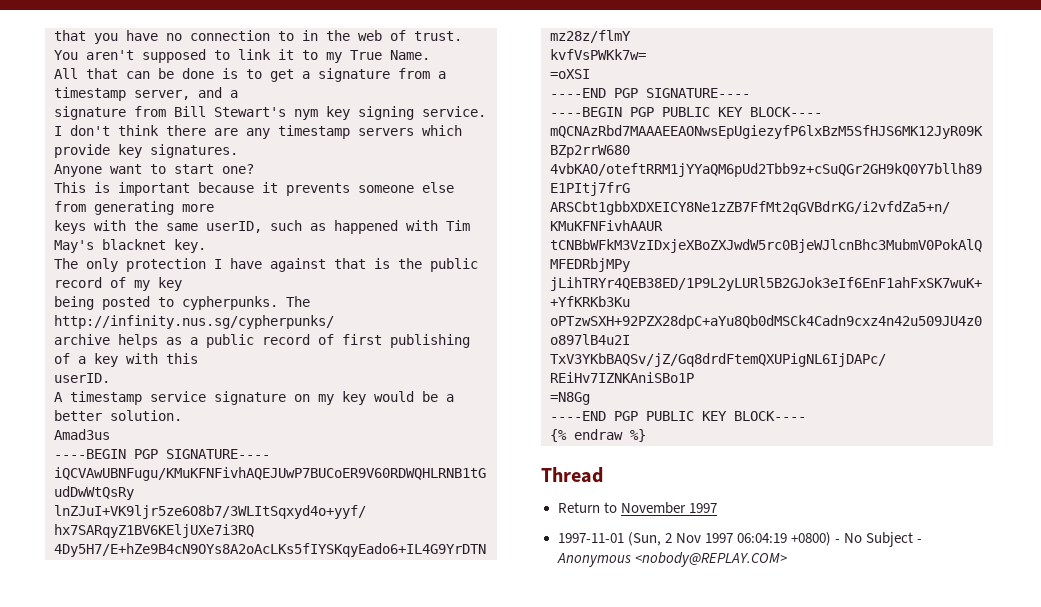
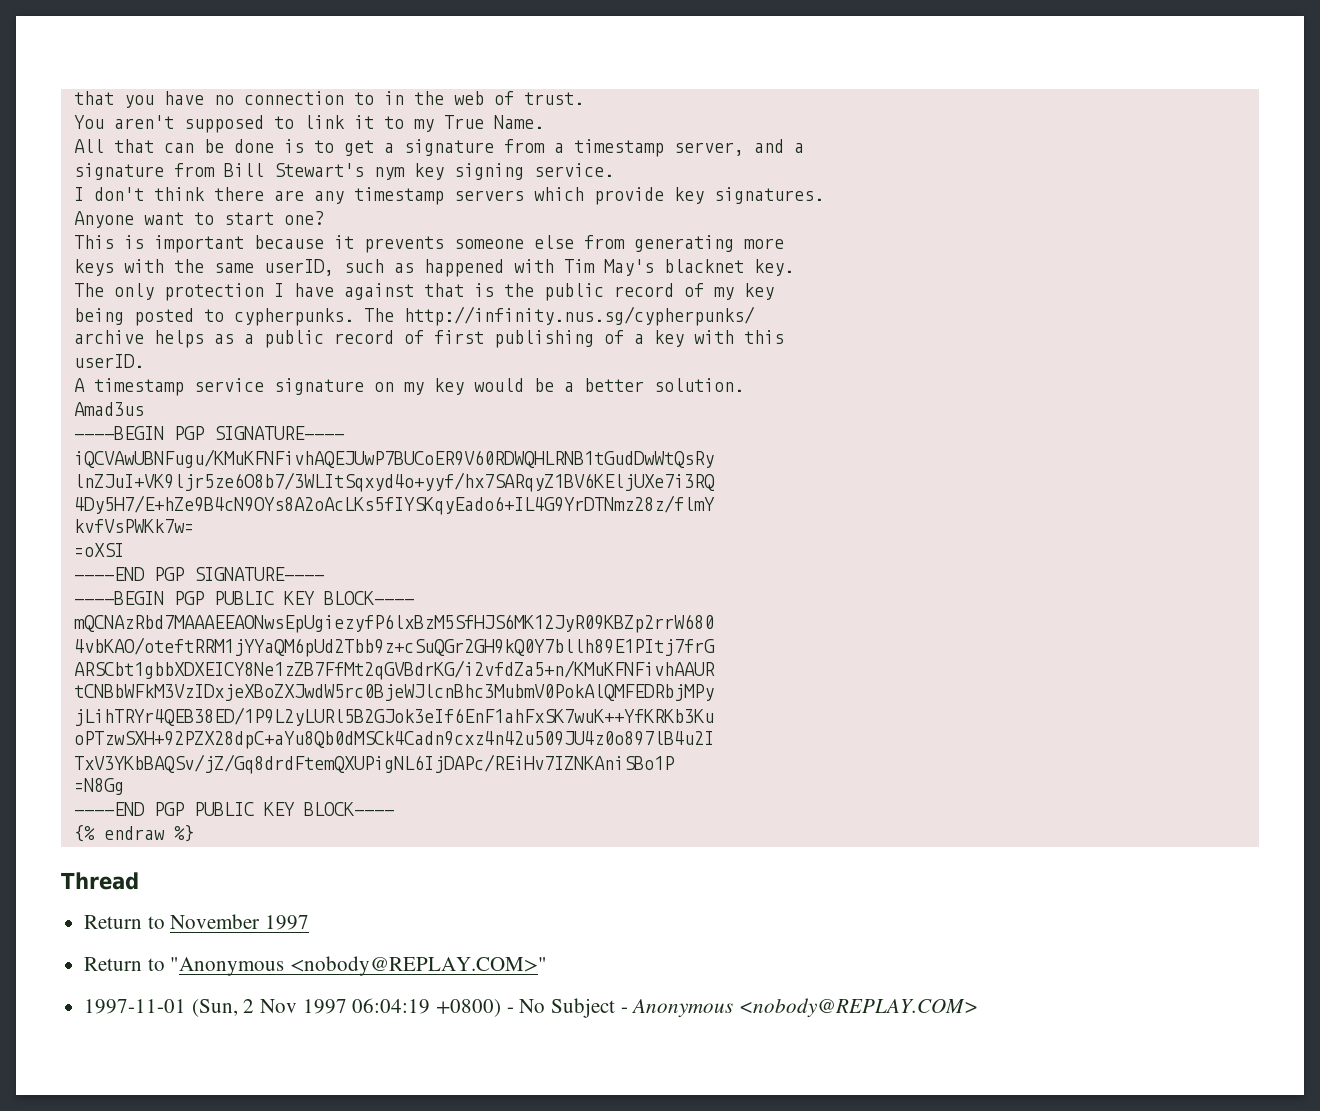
(717, 508) none -> [84,956,548,976] // Return to "Anonymous <nobody@REPLAY.COM>"

